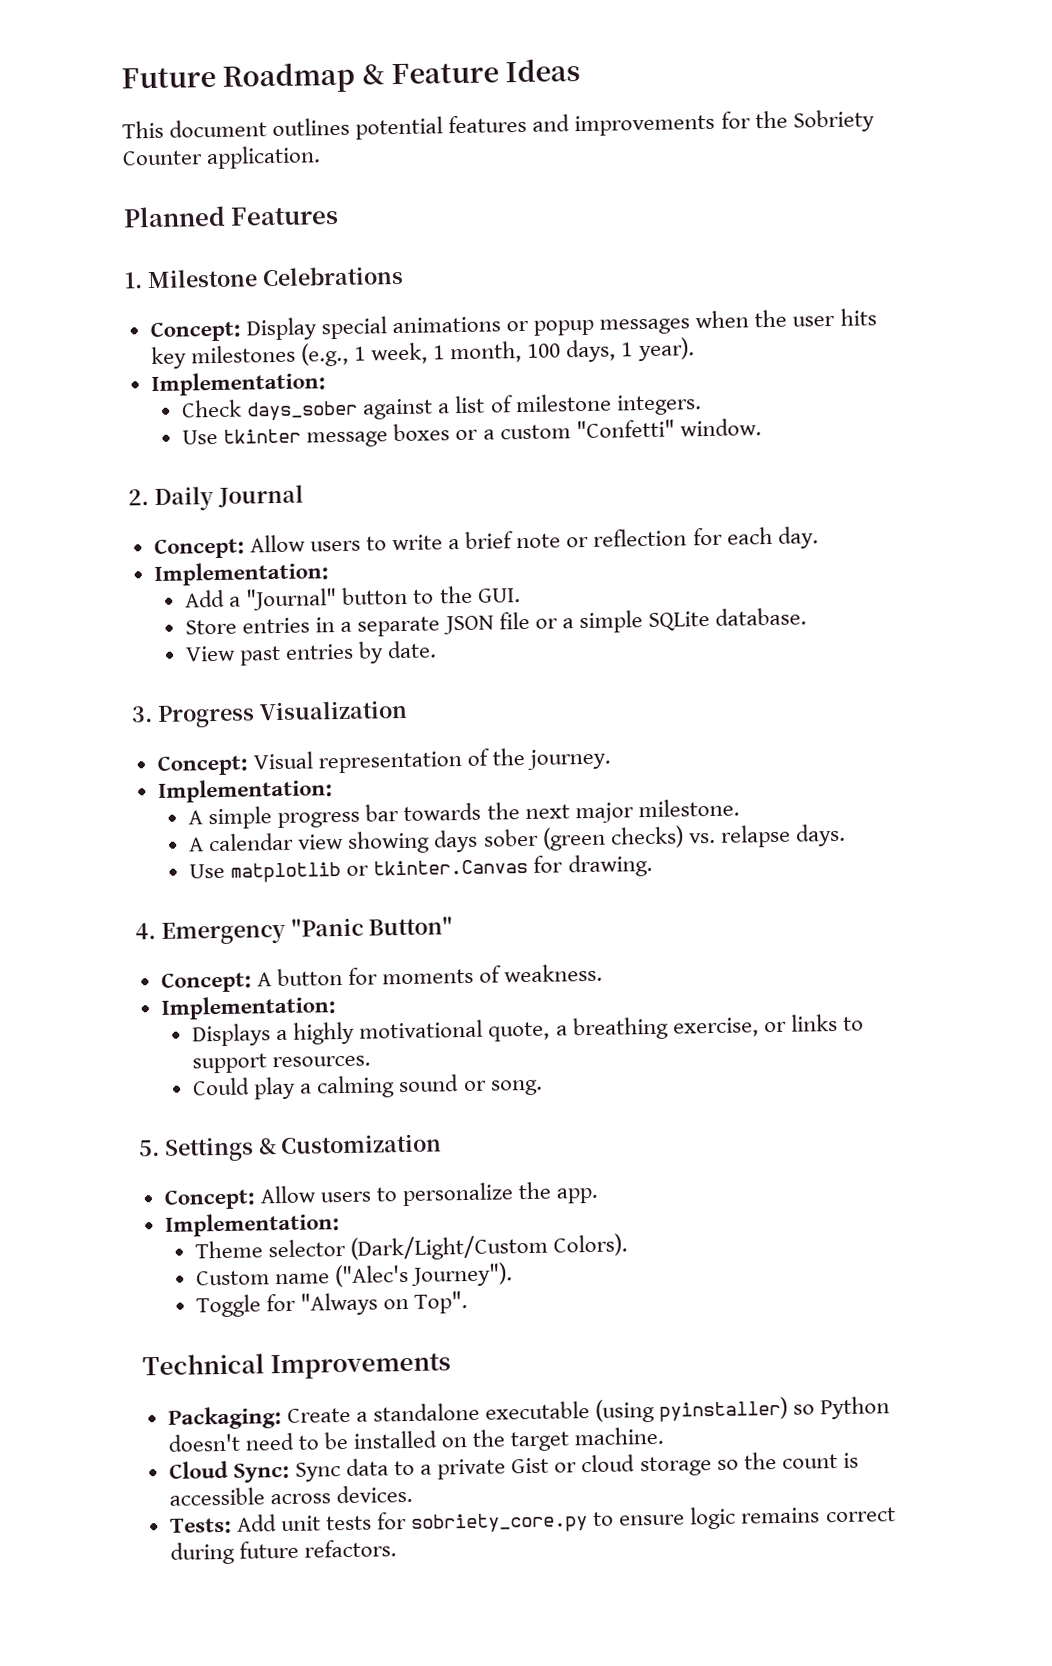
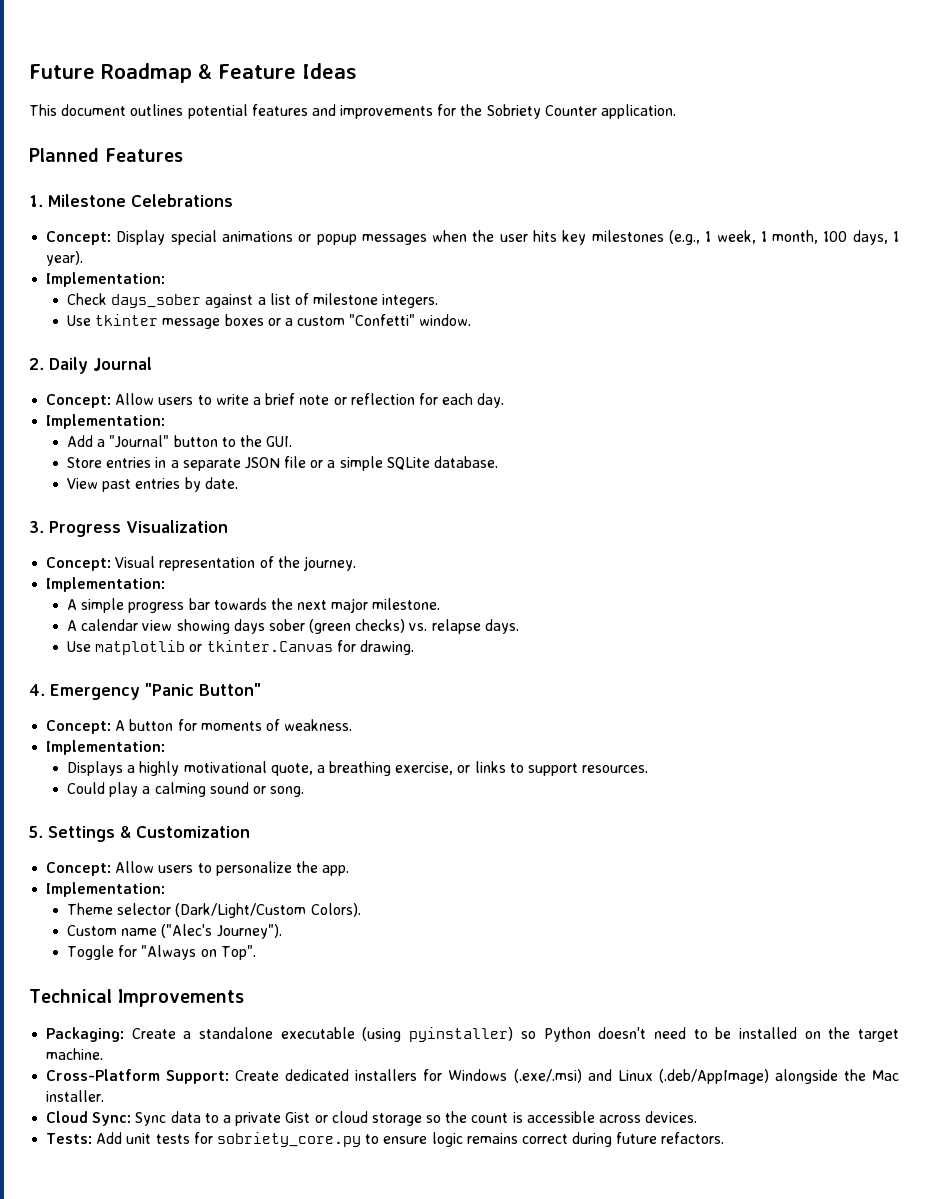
(665, 1436) none -> [46,1069,899,1084] [46,1090,105,1102] // Cross-Platform Support: Create dedicated installers for Windows (.exe/.msi) and Linux (.deb/AppImage) alongside the Mac installer.

